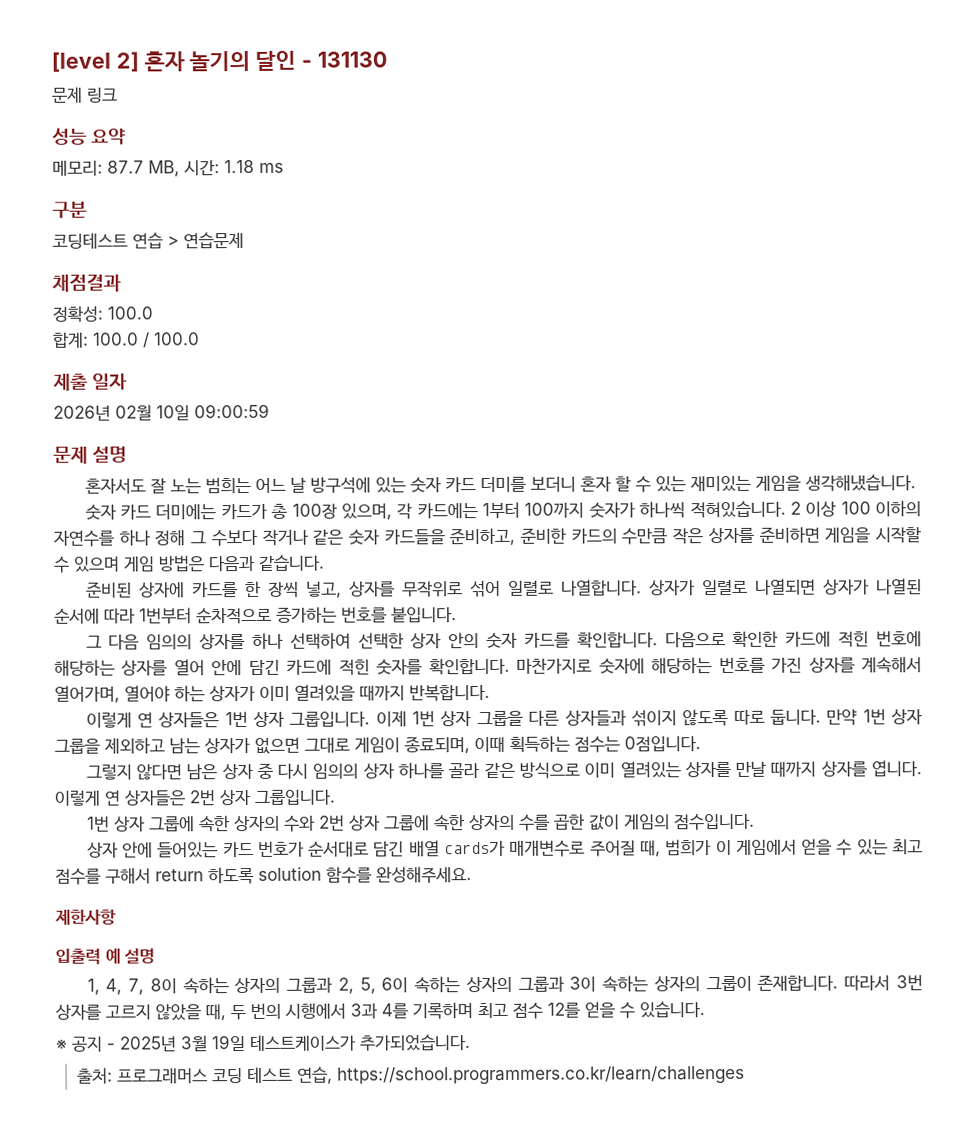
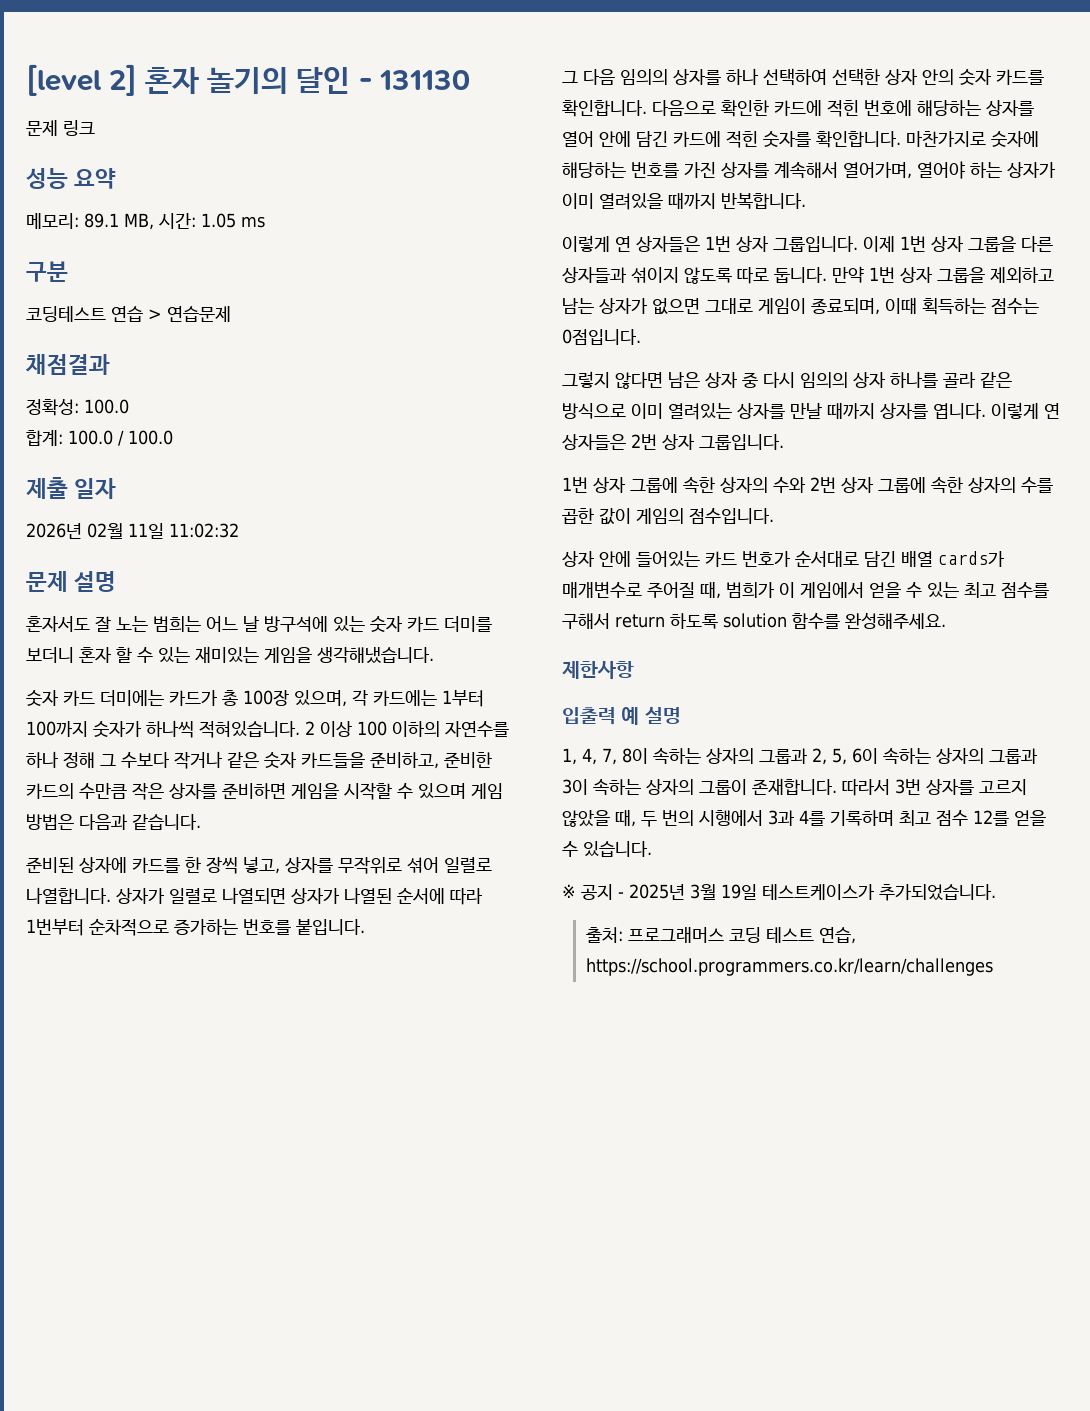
[107,160,144,174] 87.7 -> [84,213,119,228] 89.1
[224,159,255,174] 1.18 -> [201,213,236,228] 1.05
[156,403,270,421] 10일 09:00:59 -> [128,523,239,539] 11일 11:02:32

